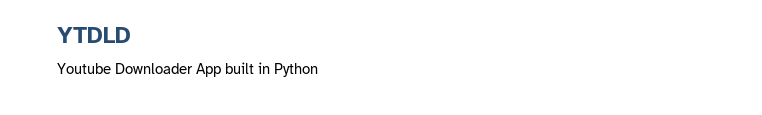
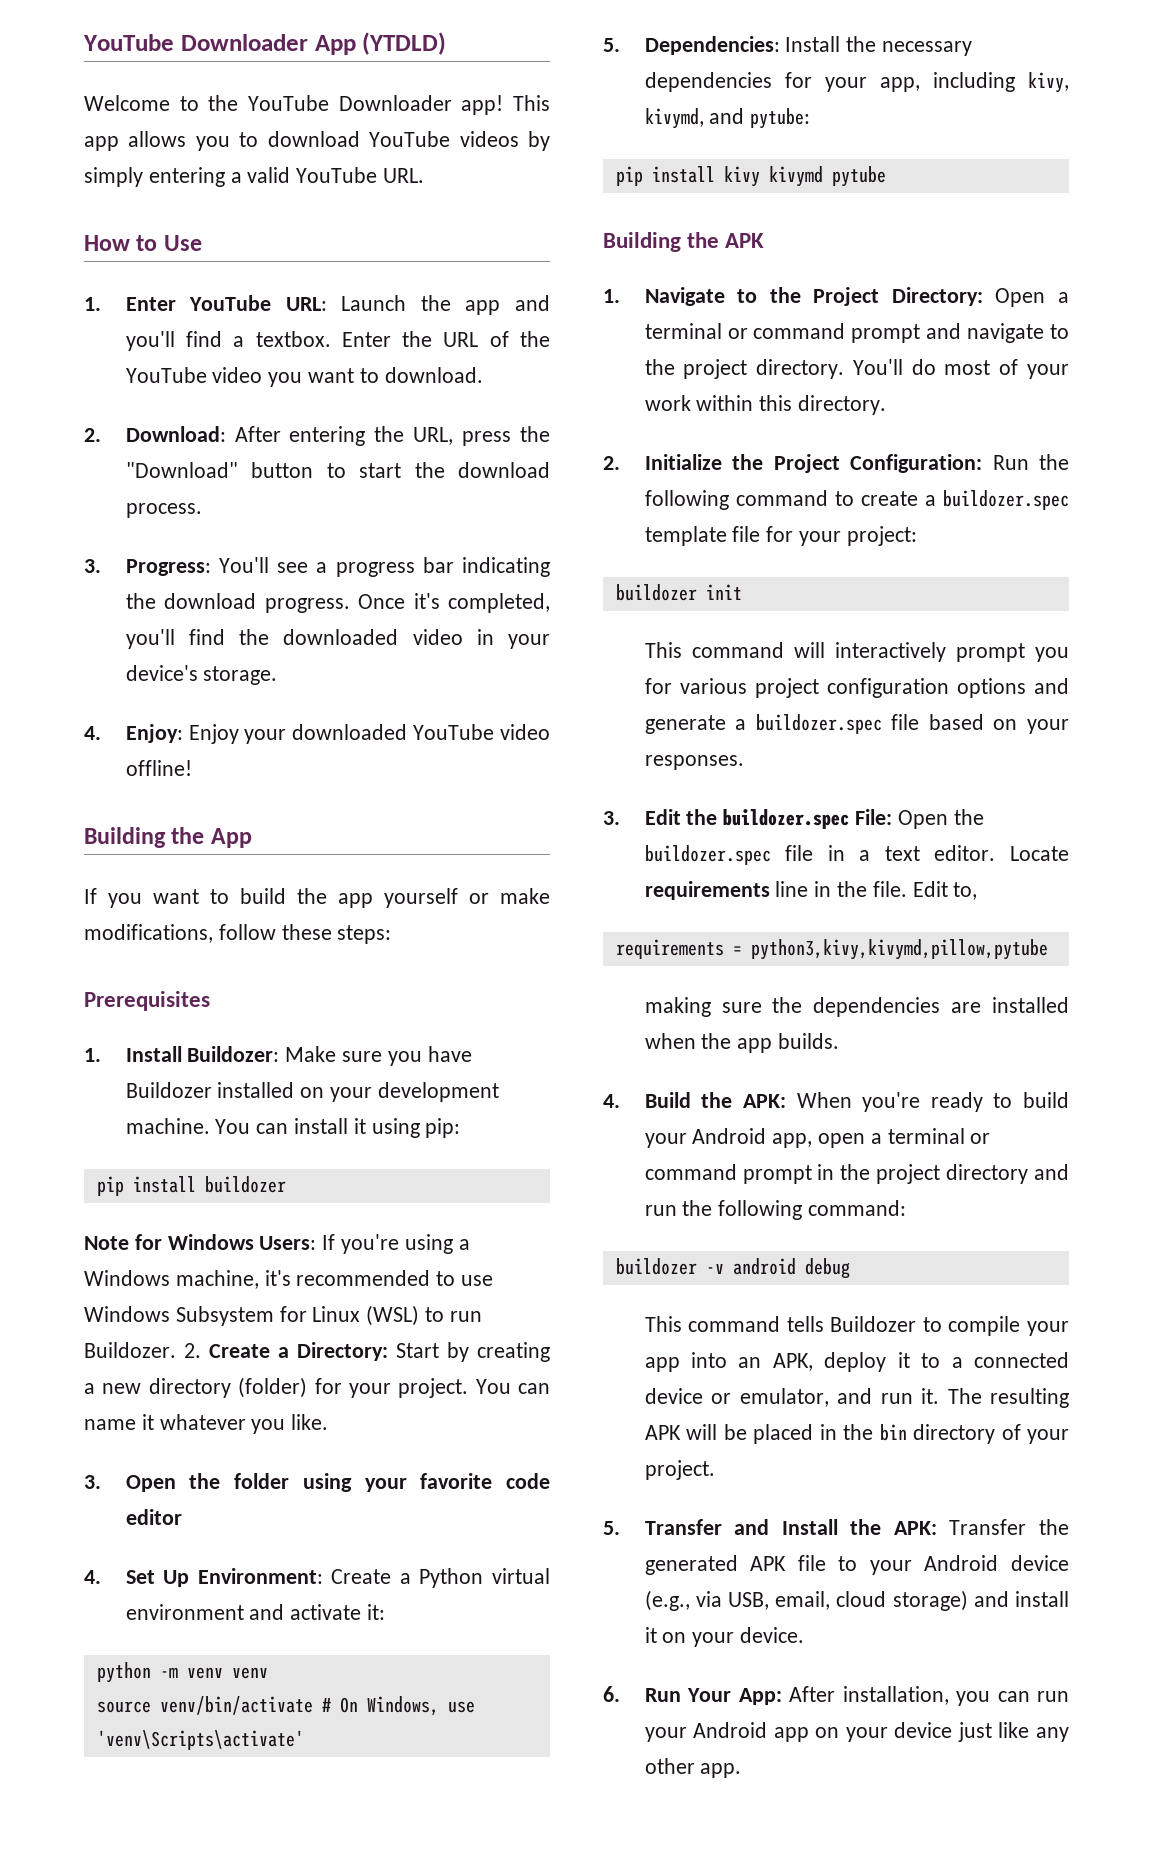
[57,27,131,43] [57,62,318,77] YTDLD // Youtube Downloader App built in Python -> [83,32,447,55] [84,95,550,115] [84,131,550,151] [84,167,425,187] [84,235,202,251] [84,295,550,315] [125,331,551,351] [125,367,483,387] [84,426,550,446] [125,462,550,478] [125,503,202,518] [84,557,550,577] [125,593,550,613] [125,629,551,649] [125,665,278,685] [84,724,550,744] [125,760,192,776] [84,827,252,848] [84,888,550,908] [84,924,392,944] [84,991,210,1011] [84,1046,472,1066] [125,1082,499,1102] [125,1118,461,1138] [96,1176,286,1196] [84,1234,470,1254] [84,1270,494,1289] [84,1305,482,1326] [84,1342,550,1362] [84,1377,550,1398] [84,1414,329,1434] [84,1473,551,1492] [125,1509,182,1525] [84,1568,550,1588] [125,1604,386,1620] [96,1662,268,1683] [96,1696,475,1716] [96,1730,304,1750] [603,36,973,56] [644,72,1069,93] [644,108,811,129] [615,166,886,187] [603,232,765,252] [603,287,1069,307] [644,323,1069,343] [644,359,1069,379] [644,395,887,415] [603,454,1069,473] [644,490,1069,510] [644,526,917,546] [615,584,742,601] [644,642,1069,662] [644,678,1069,698] [644,714,1069,734] [644,755,744,770] [603,809,984,829] [644,845,1069,865] [644,881,978,900] [615,939,1048,960] [644,997,1069,1017] [644,1033,840,1053] [603,1092,1069,1112] [644,1128,991,1148] [644,1164,1069,1184] [644,1200,907,1220] [615,1258,850,1279] [644,1316,1069,1336] [644,1352,1069,1372] [644,1388,1069,1408] [644,1424,1069,1444] [644,1460,715,1480] [603,1519,1069,1535] [644,1555,1069,1575] [644,1590,1069,1611] [644,1627,805,1647] [603,1686,1069,1706] [644,1722,1069,1742] [644,1758,742,1778] YouTube Downloader App (YTDLD) // Welcome to the YouTube Downloader app! This app allows you to download YouTube videos by simply entering a valid YouTube URL. // How to Use // 1. Enter YouTube URL: Launch the app and you'll find a textbox. Enter the URL of the YouTube video you want to download. // 2. Download: After entering the URL, press the "Download" button to start the download process. // 3. Progress: You'll see a progress bar indicating the download progress. Once it's completed, you'll find the downloaded video in your device's storage. // 4. Enjoy: Enjoy your downloaded YouTube video offline! // Building the App // If you want to build the app yourself or make modifications, follow these steps: // Prerequisites // 1. Install Buildozer: Make sure you have Buildozer installed on your development machine. You can install it using pip: // pip install buildozer // Note for Windows Users: If you're using a Windows machine, it's recommended to use Windows Subsystem for Linux (WSL) to run Buildozer. 2. Create a Directory: Start by creating a new directory (folder) for your project. You can name it whatever you like. // 3. Open the folder using your favorite code editor // 4. Set Up Environment: Create a Python virtual environment and activate it: // python -m venv venv // source venv/bin/activate # On Windows, use 'venv\Scripts\activate' // 5. Dependencies: Install the necessary dependencies for your app, including kivy, kivymd, and pytube: // pip install kivy kivymd pytube // Building the APK // 1. Navigate to the Project Directory: Open a terminal or command prompt and navigate to the project directory. You'll do most of your work within this directory. // 2. Initialize the Project Configuration: Run the following command to create a buildozer.spec template file for your project: // buildozer init // This command will interactively prompt you for various project configuration options and generate a buildozer.spec file based on your responses. // 3. Edit the buildozer.spec File: Open the buildozer.spec file in a text editor. Locate requirements line in the file. Edit to, // requirements = python3,kivy,kivymd,pillow,pytube // making sure the dependencies are installed when the app builds. // 4. Build the APK: When you're ready to build your Android app, open a terminal or command prompt in the project directory and run the following command: // buildozer -v android debug // This command tells Buildozer to compile your app into an APK, deploy it to a connected device or emulator, and run it. The resulting APK will be placed in the bin directory of your project. // 5. Transfer and Install the APK: Transfer the generated APK file to your Android device (e.g., via USB, email, cloud storage) and install it on your device. // 6. Run Your App: After installation, you can run your Android app on your device just like any other app.

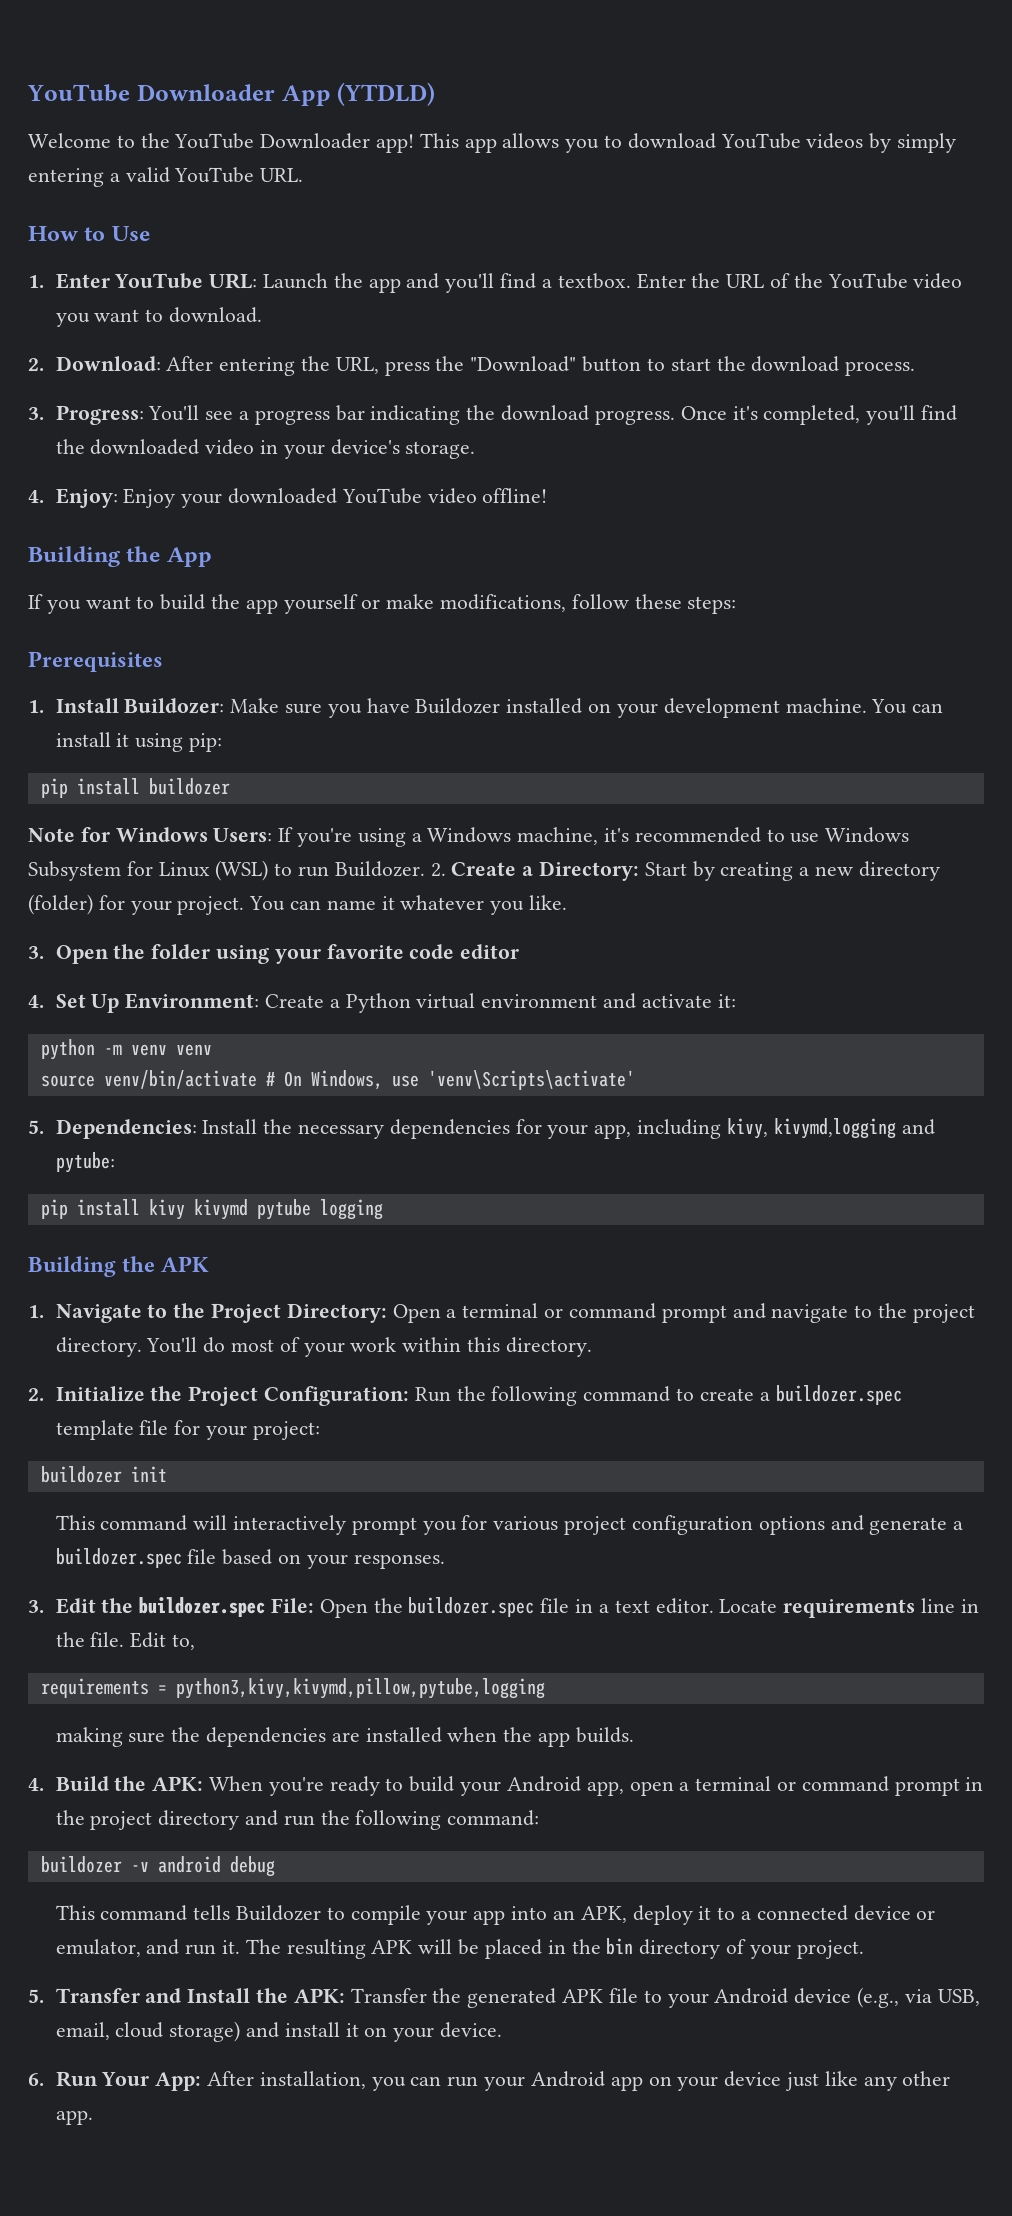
[644,108,704,129] kivymd, -> [773,1118,896,1139] kivymd,logging
(886, 176) none -> [319,1199,383,1220] logging
[750,939,1048,960] python3,kivy,kivymd,pillow,pytube -> [175,1678,545,1699] python3,kivy,kivymd,pillow,pytube,logging

